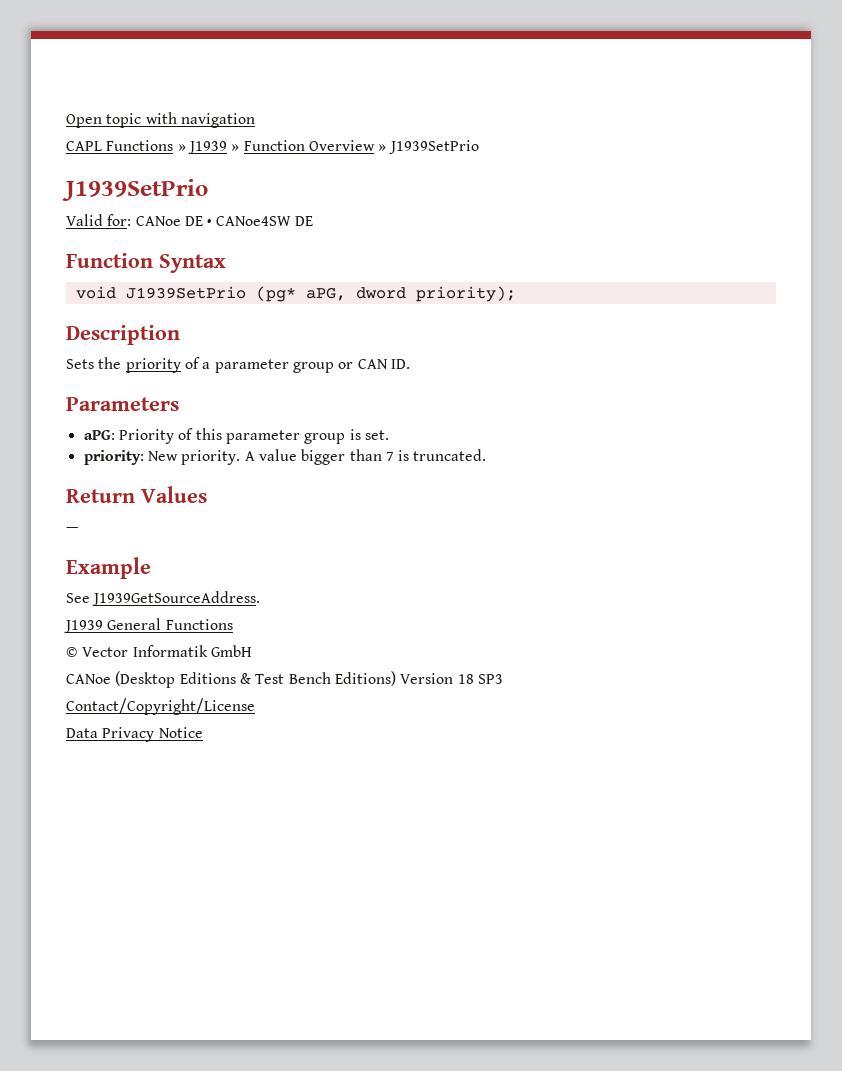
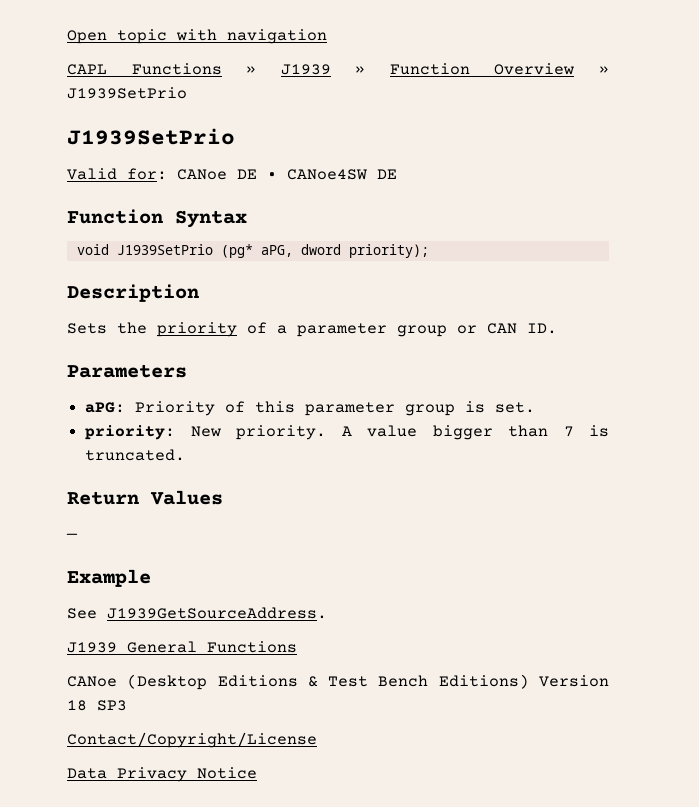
[66,645,252,657] // © Vector Informatik GmbH -> (297, 647) none

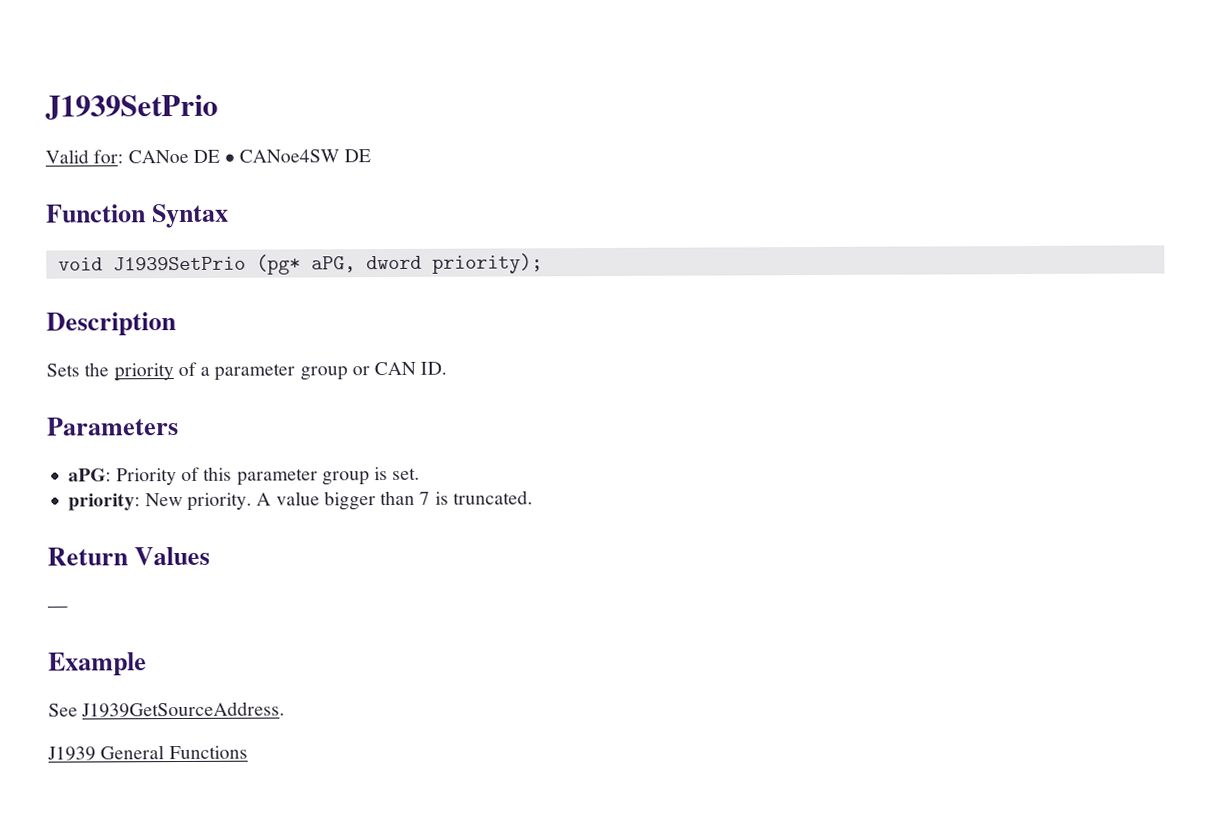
[67,29,327,44] [67,63,609,75] [67,87,187,99] Open topic with navigation // CAPL Functions » J1939 » Function Overview » J1939SetPrio // -> (45, 107) none
[67,674,609,690] [67,700,127,711] [67,732,317,748] [67,767,257,782] // CANoe (Desktop Editions & Test Bench Editions) Version 18 SP3 // Contact/Copyright/License // Data Privacy Notice -> (248, 752) none

